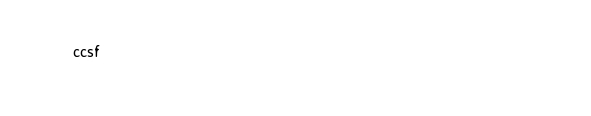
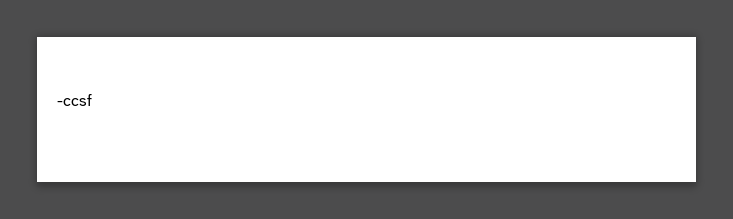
[73,45,100,57] ccsf -> [57,94,92,106] -ccsf

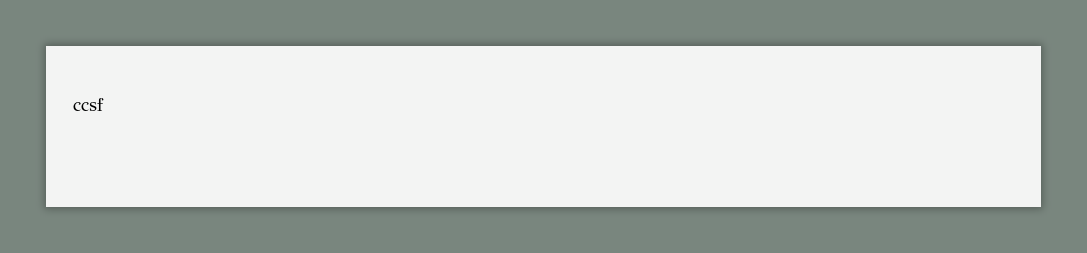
[57,94,92,106] -ccsf -> [73,98,104,111] ccsf

